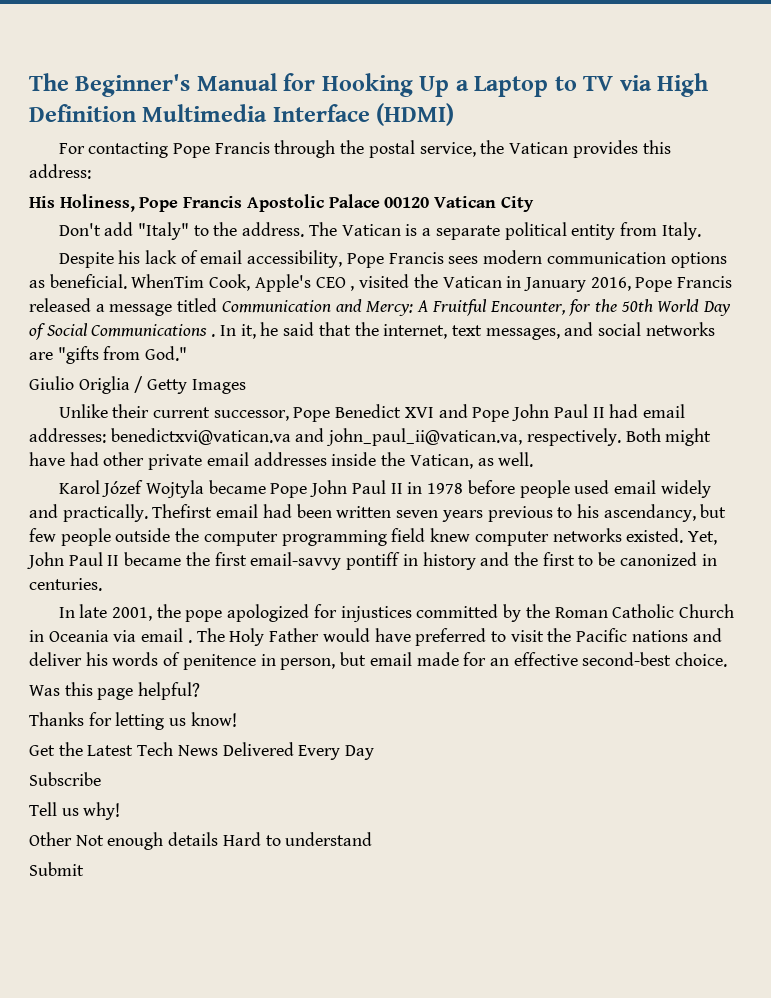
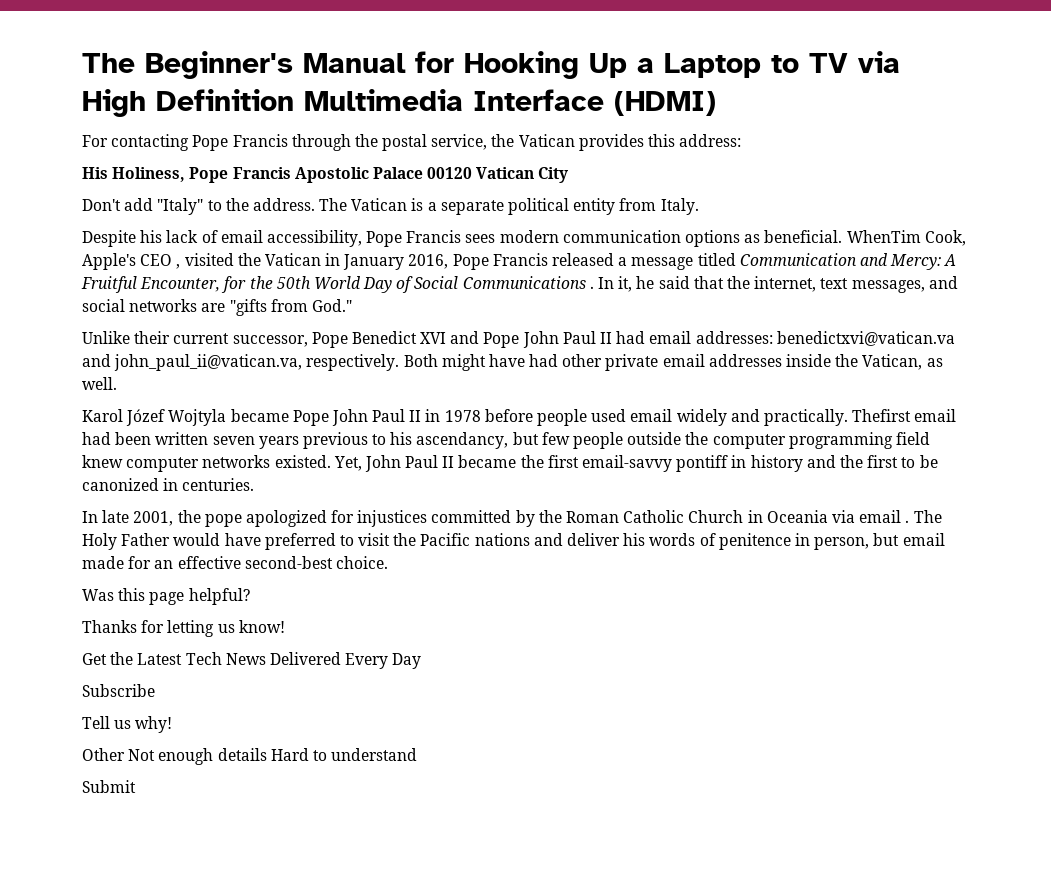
[29,376,246,394] // Giulio Origlia / Getty Images -> (352, 305) none

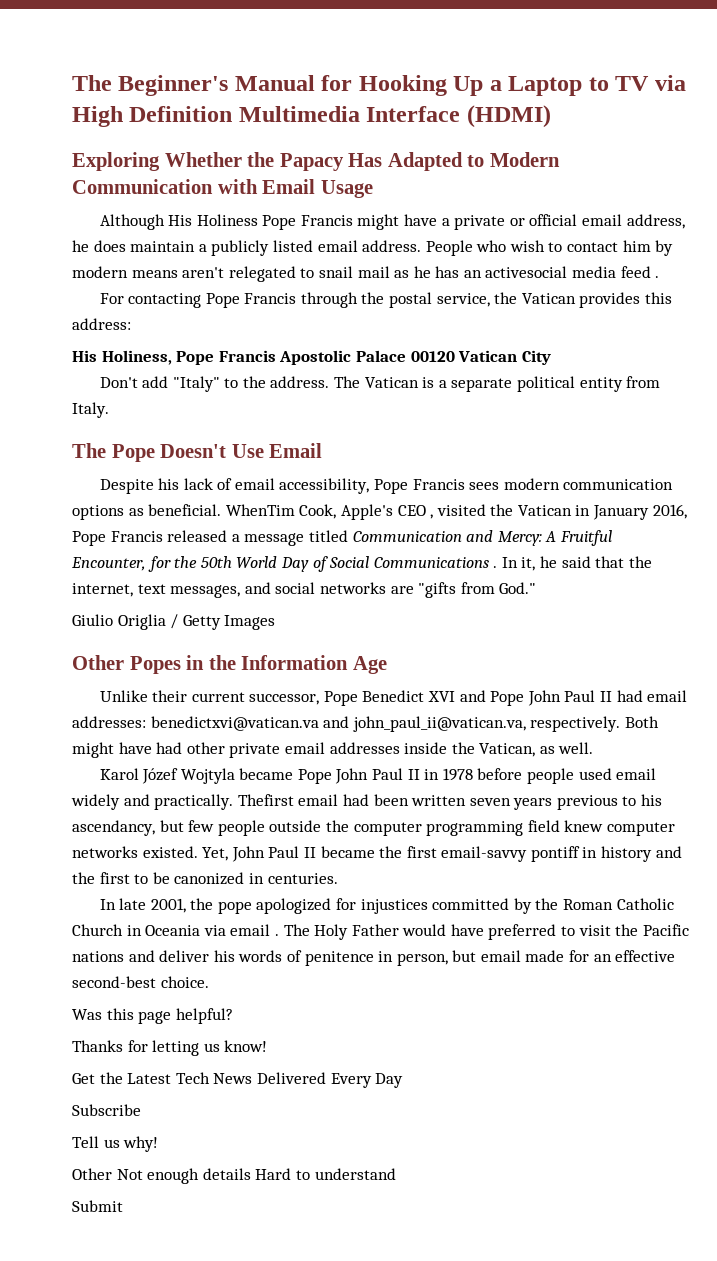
(716, 103) none -> [72,152,560,171] [72,179,373,198] [99,214,685,230] [72,240,674,256] [72,266,660,282] // Exploring Whether the Papacy Has Adapted to Modern Communication with Email Usage // Although His Holiness Pope Francis might have a private or official email address, he does maintain a publicly listed email address. People who wish to contact him by modern means aren't relegated to snail mail as he has an activesocial media feed .
(699, 206) none -> [72,443,323,462] // The Pope Doesn't Use Email
(352, 305) none -> [72,614,276,630] [72,655,387,674] // Giulio Origlia / Getty Images // Other Popes in the Information Age

